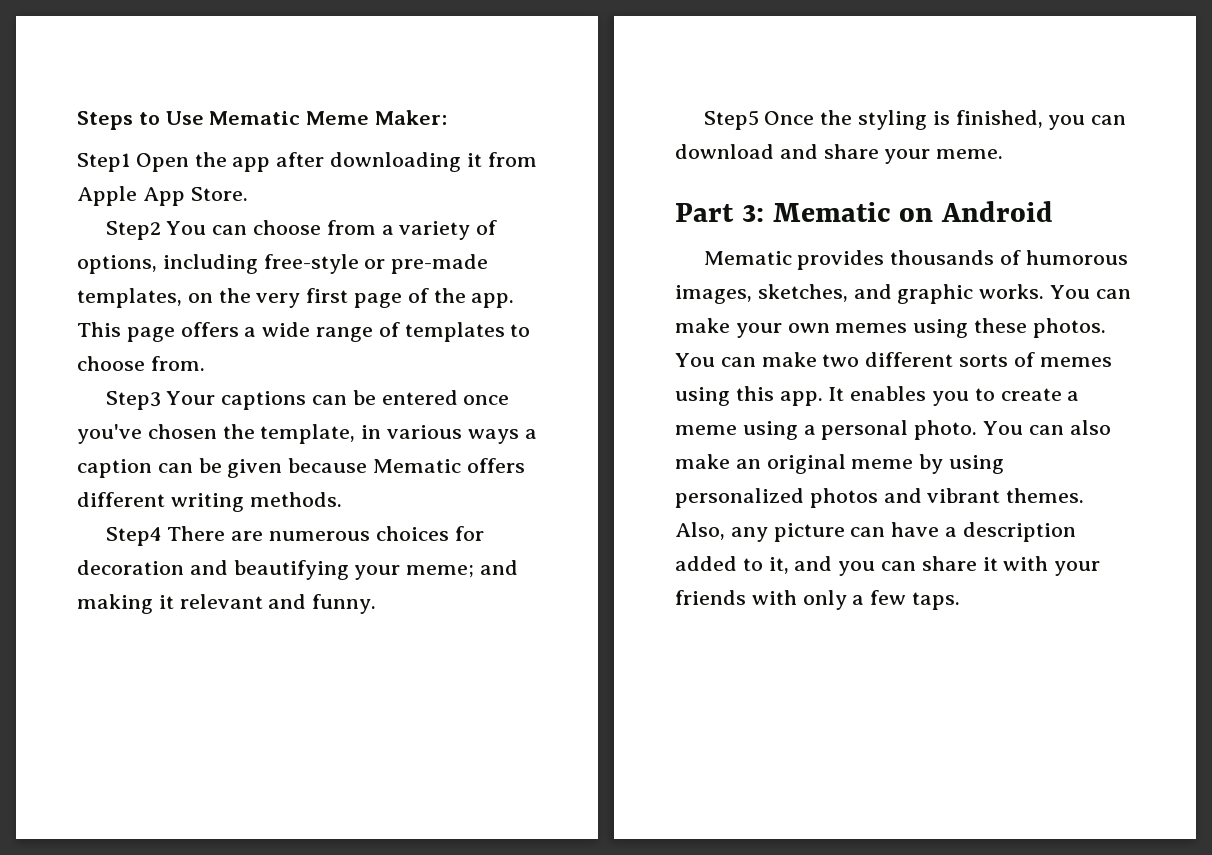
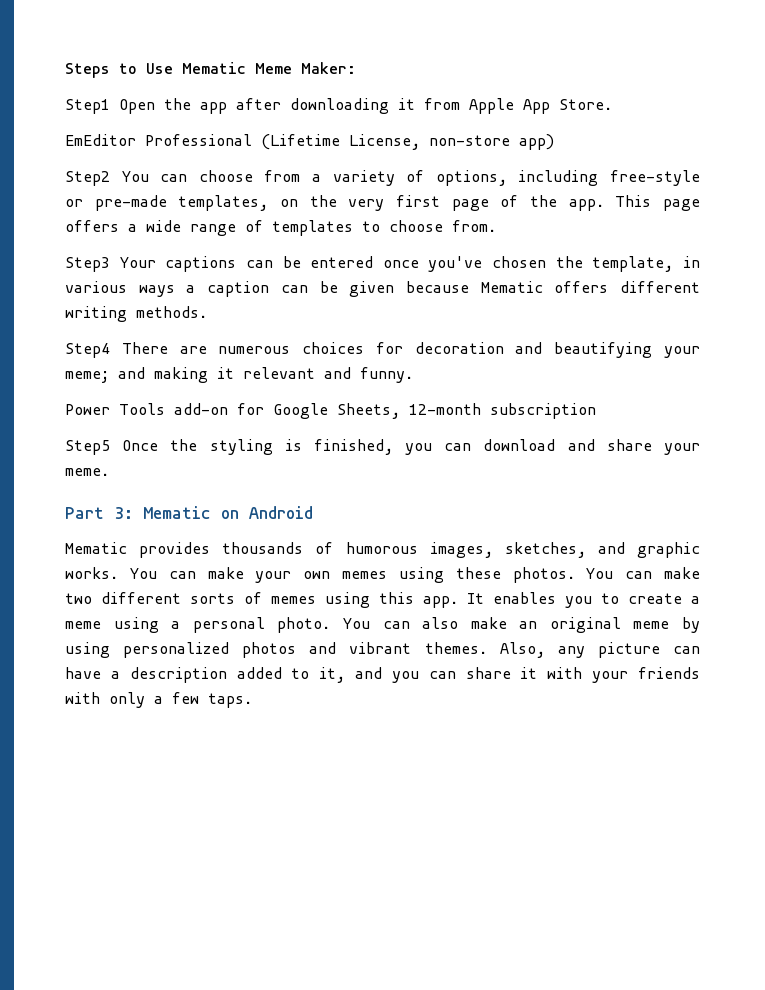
(248, 194) none -> [65,134,554,150] // EmEditor Professional (Lifetime License, non-store app)
(377, 604) none -> [65,403,596,419] // Power Tools add-on for Google Sheets, 12-month subscription

